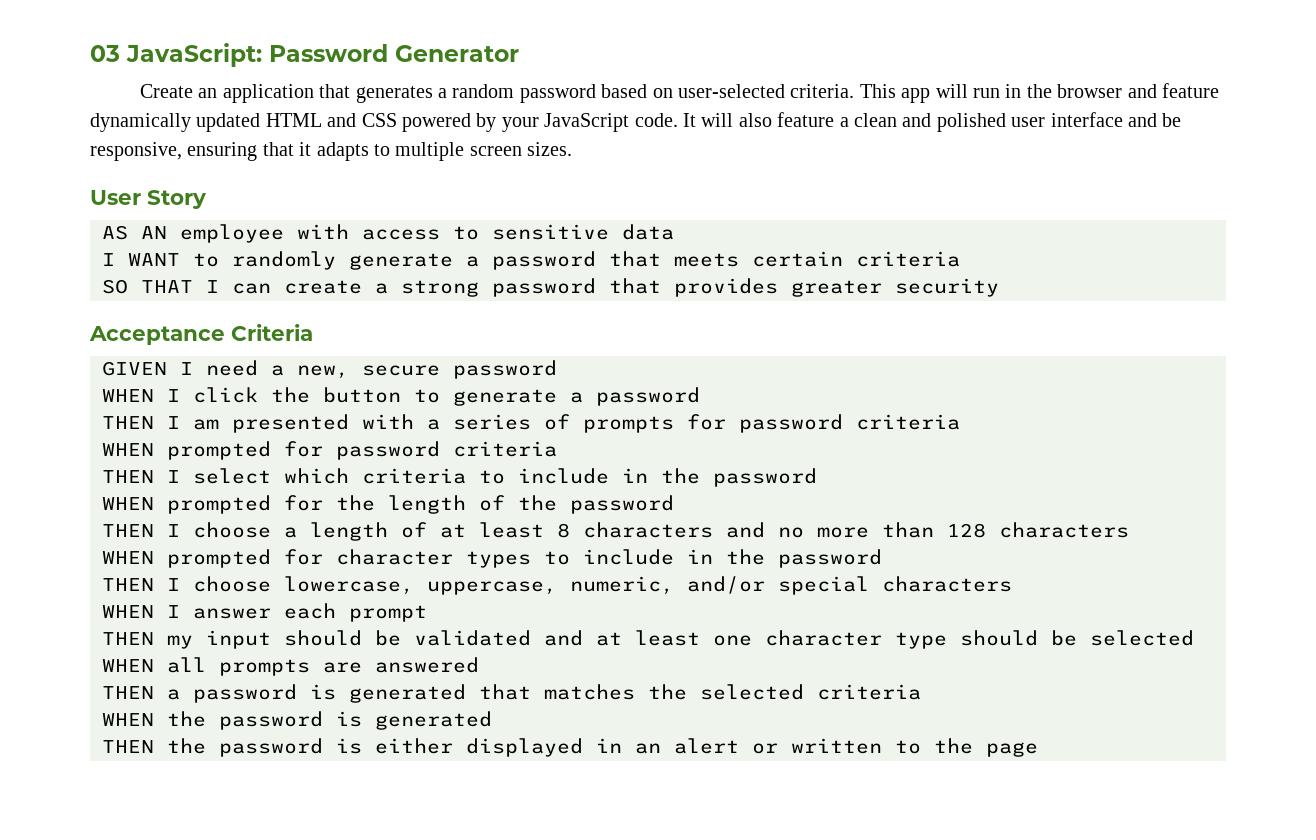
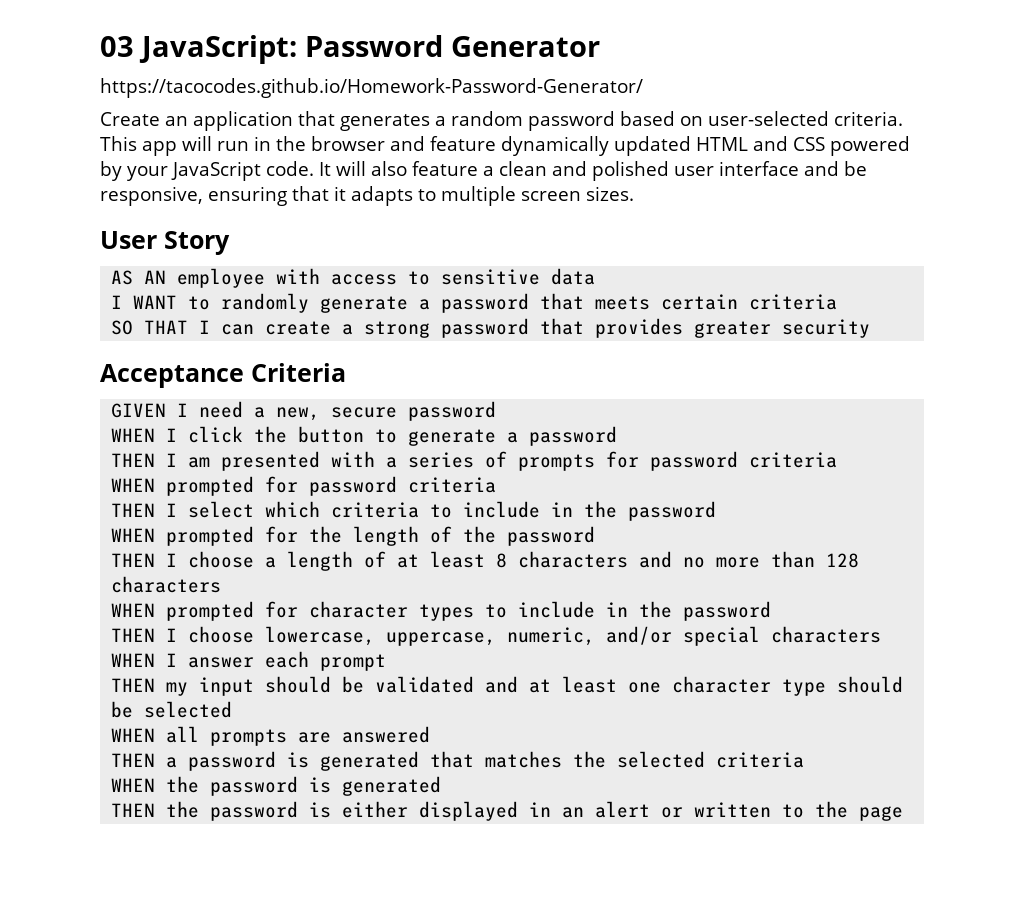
(519, 53) none -> [100,78,643,98] // https://tacocodes.github.io/Homework-Password-Generator/

